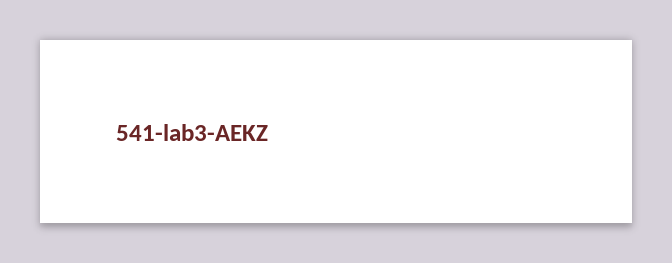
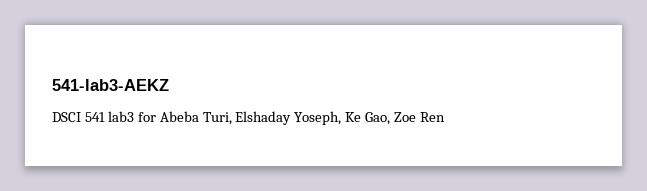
(268, 132) none -> [52,111,446,125] // DSCI 541 lab3 for Abeba Turi, Elshaday Yoseph, Ke Gao, Zoe Ren

